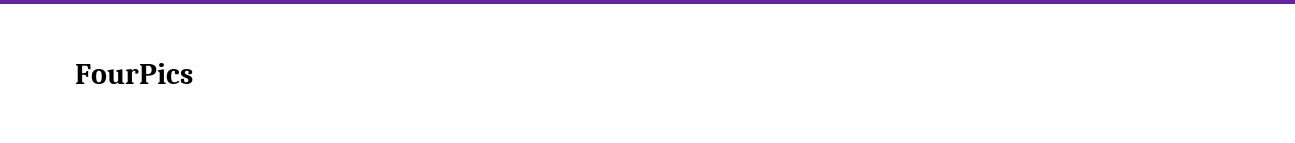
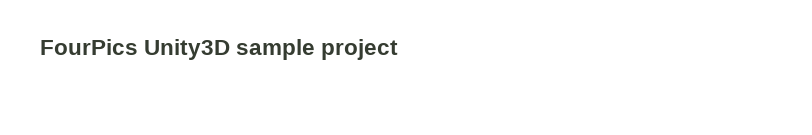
(193, 73) none -> [144,39,399,60] Unity3D sample project

